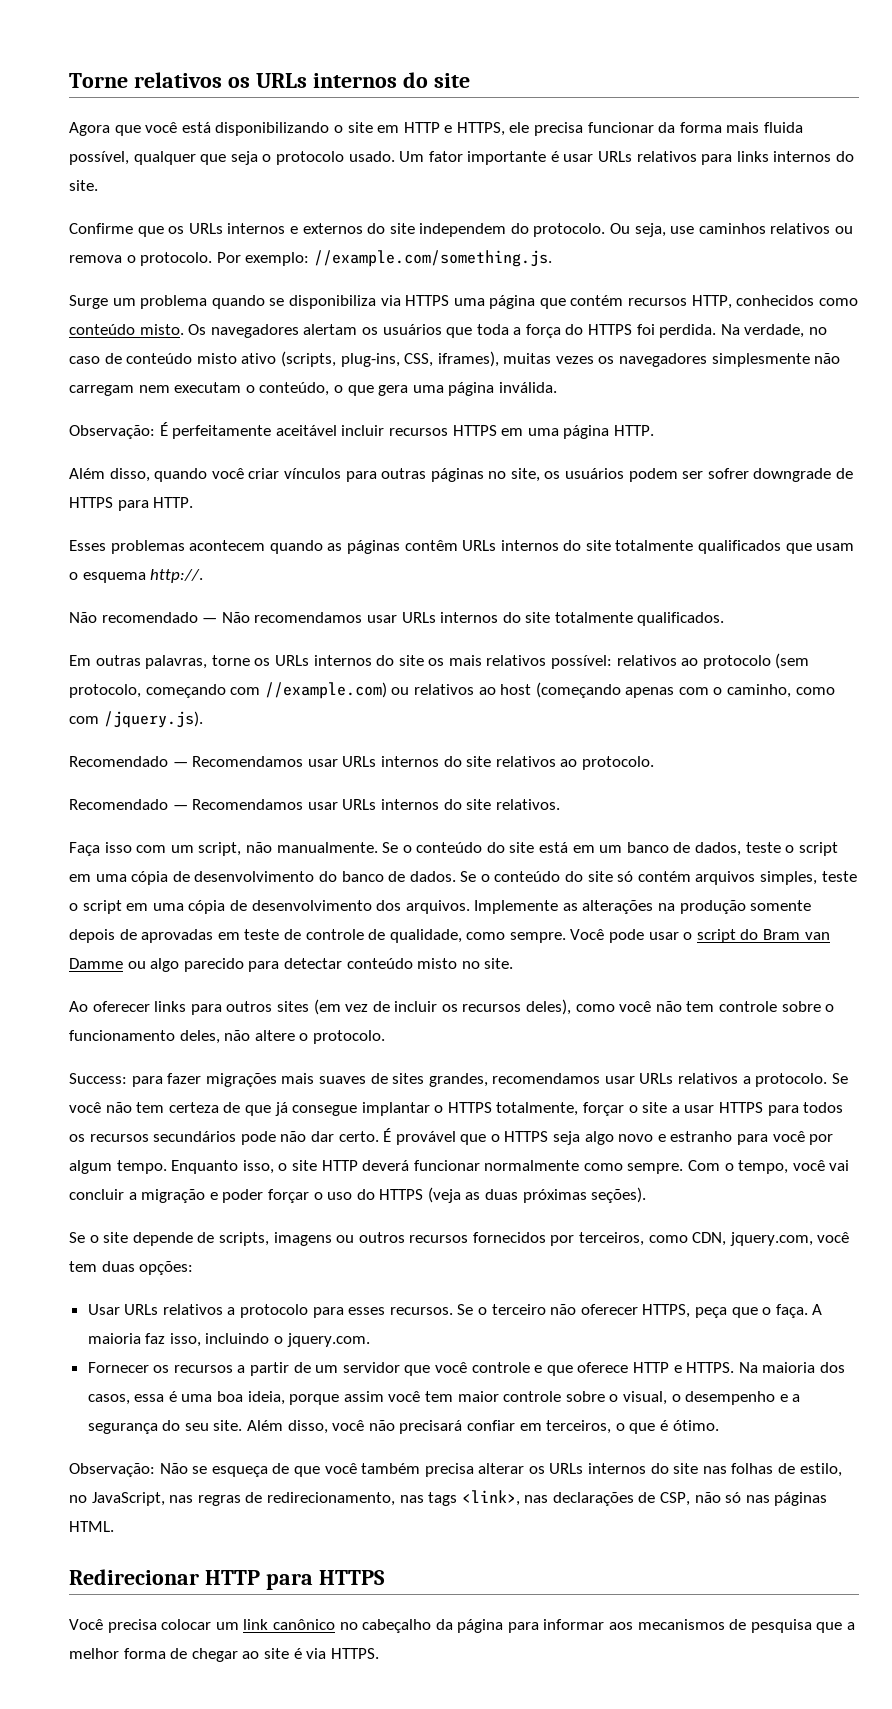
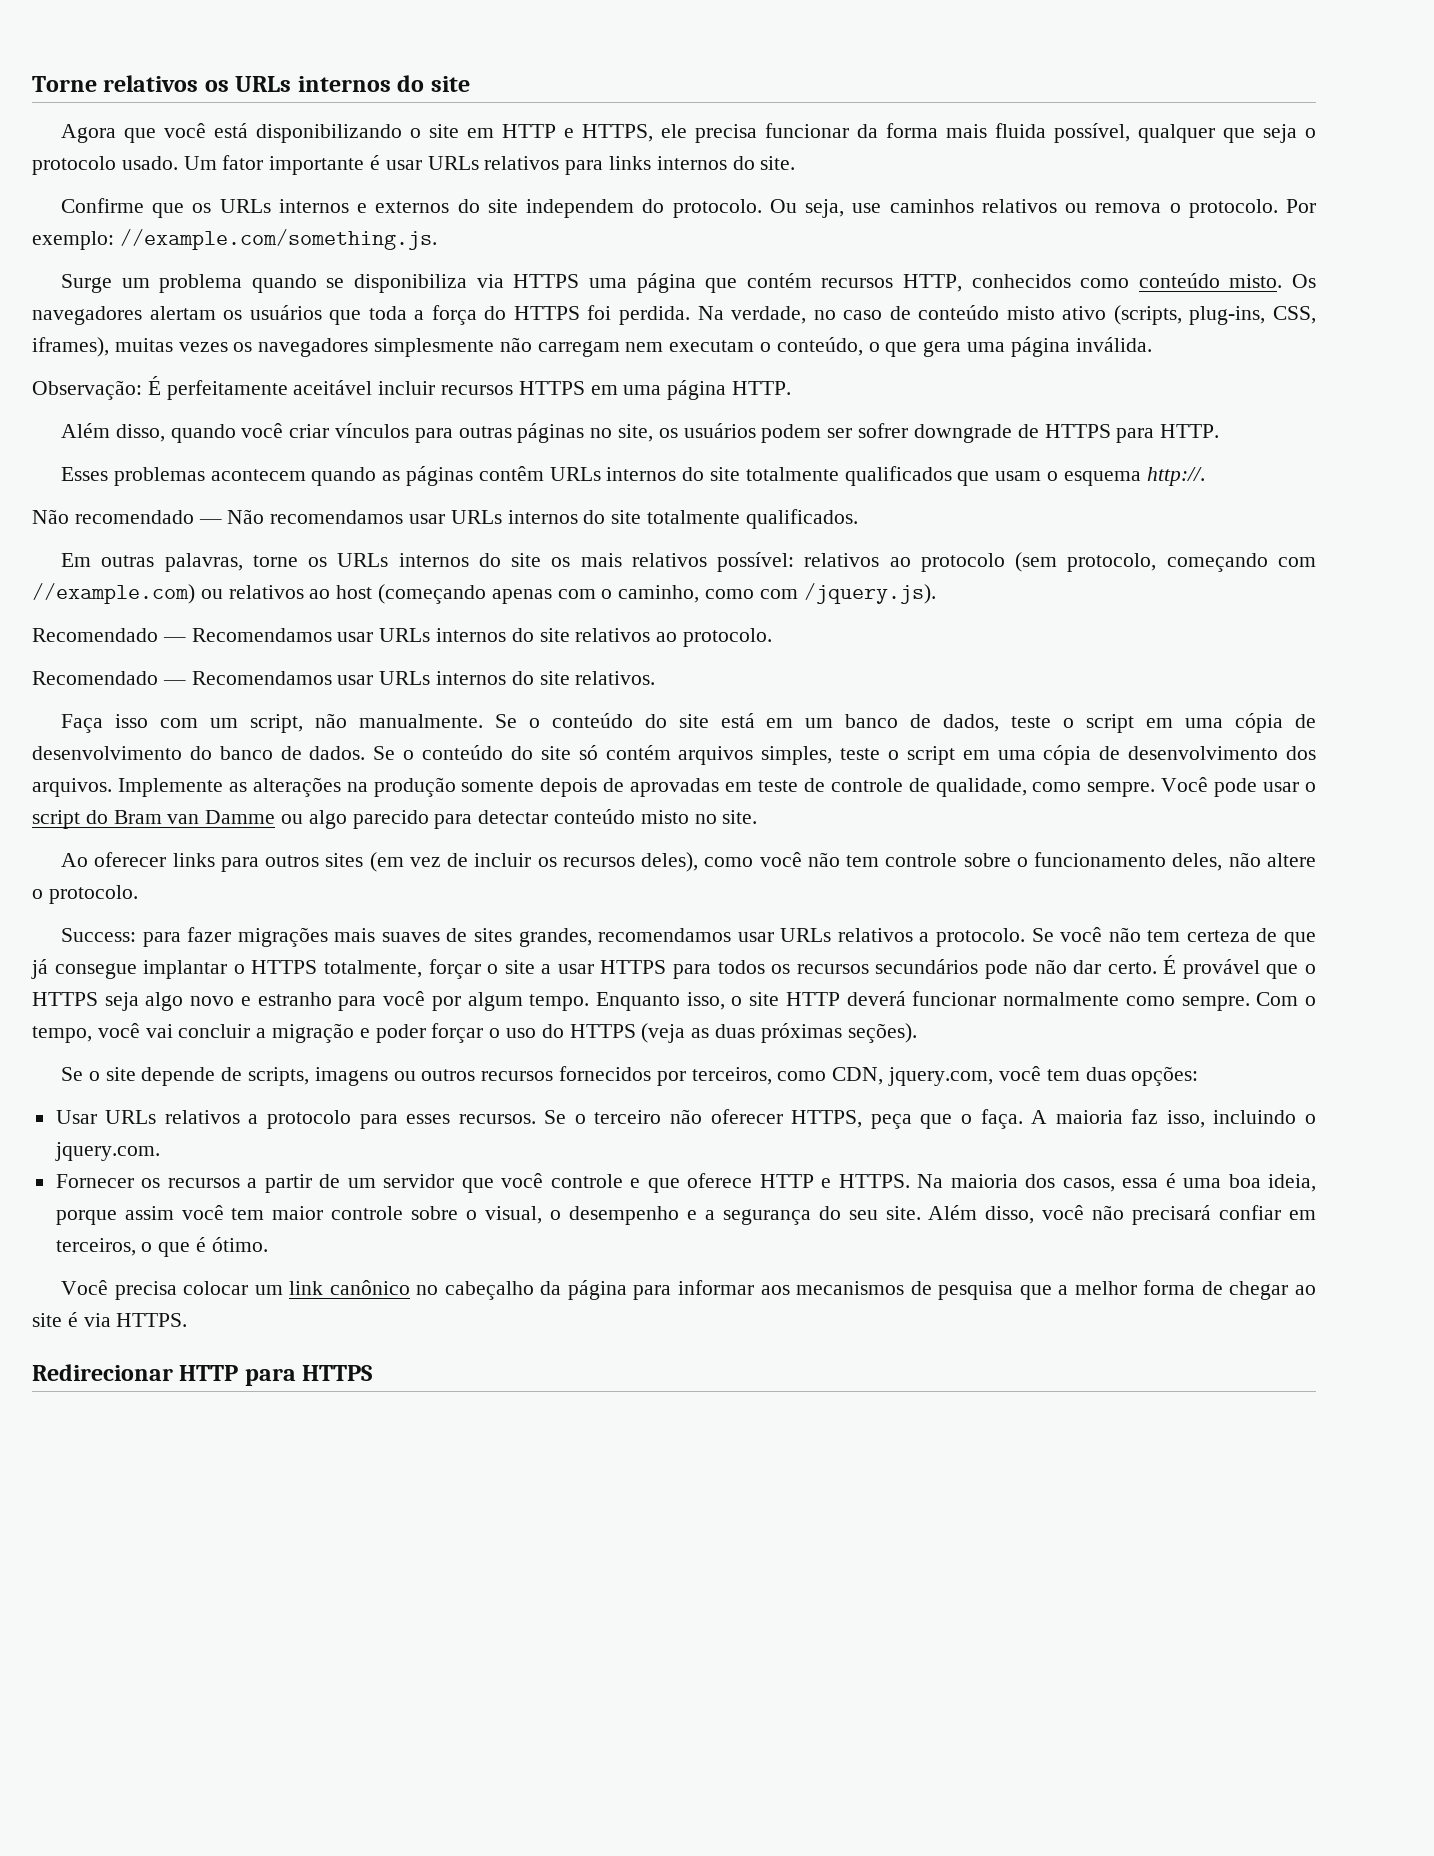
[69,1463,842,1477] [69,1490,828,1506] [69,1521,114,1532] [69,1569,385,1590] // Observação: Não se esqueça de que você também precisa alterar os URLs internos do site nas folhas de estilo, no JavaScript, nas regras de redirecionamento, nas tags <link>, nas declarações de CSP, não só nas páginas HTML. // Redirecionar HTTP para HTTPS -> (268, 1244) none
(379, 1653) none -> [32,1364,373,1386] // Redirecionar HTTP para HTTPS

